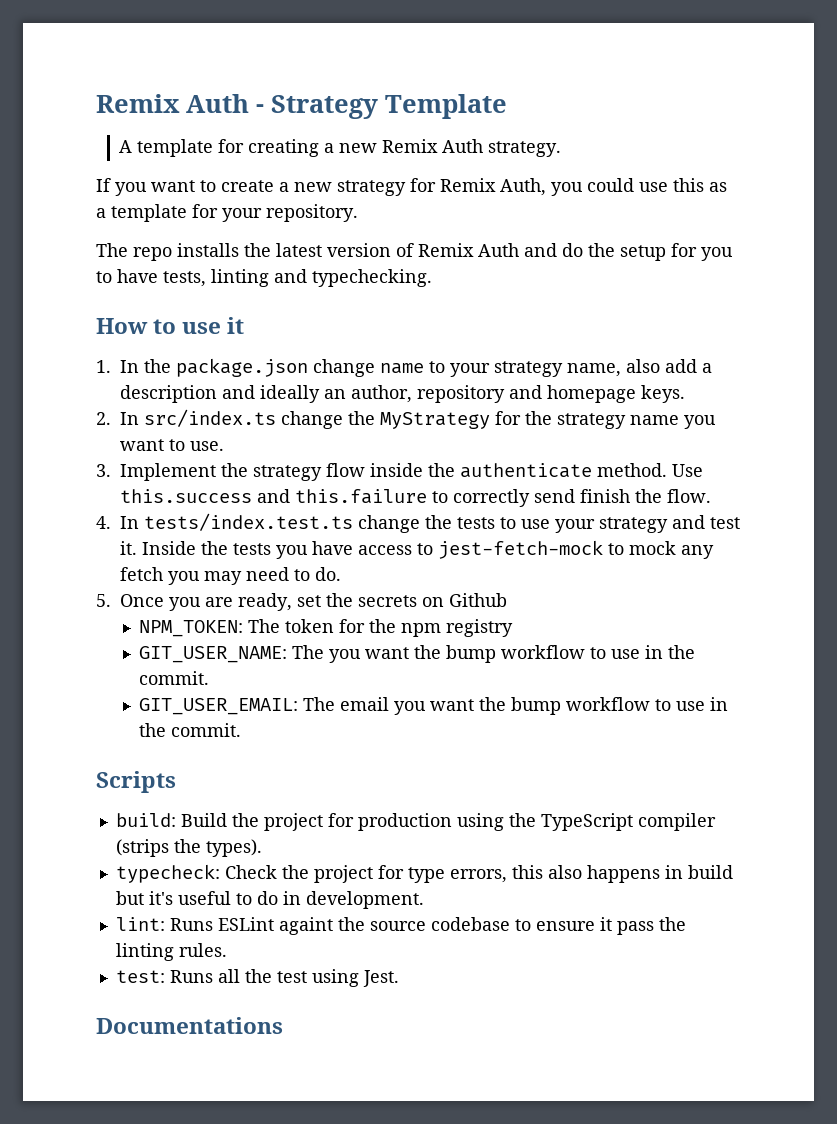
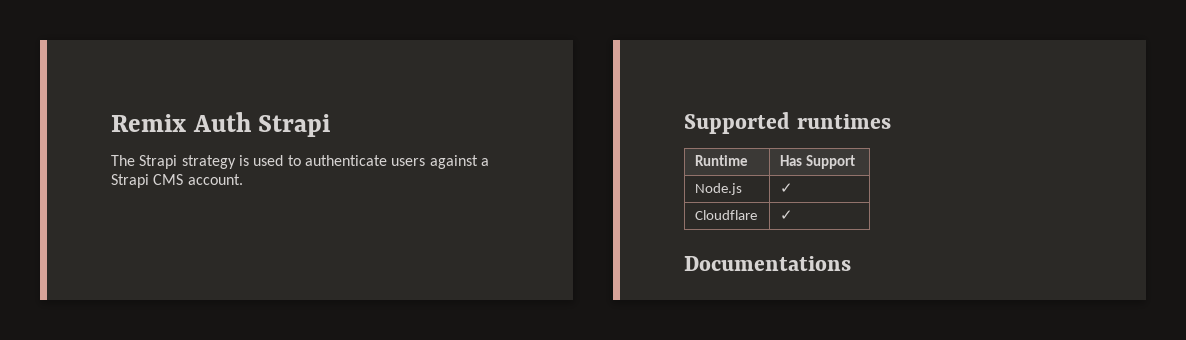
[96,94,507,119] [119,139,562,157] [96,178,727,196] [96,204,358,222] [96,243,733,261] [96,269,432,287] [96,317,245,334] [96,358,712,377] [120,385,685,403] [96,409,716,429] [120,439,224,451] [96,463,703,481] [120,489,711,507] [96,513,740,533] [120,540,714,559] [120,567,341,585] [96,593,507,611] [139,619,514,637] [139,645,696,663] [139,671,210,685] [139,697,729,715] [139,723,242,737] [96,771,176,793] [115,813,716,831] [115,839,262,857] [115,864,733,883] [115,891,424,909] [115,917,686,935] [115,943,227,961] [115,969,399,987] Remix Auth - Strategy Template // A template for creating a new Remix Auth strategy. // If you want to create a new strategy for Remix Auth, you could use this as a template for your repository. // The repo installs the latest version of Remix Auth and do the setup for you to have tests, linting and typechecking. // How to use it // 1. In the package.json change name to your strategy name, also add a description and ideally an author, repository and homepage keys. // 2. In src/index.ts change the MyStrategy for the strategy name you want to use. // 3. Implement the strategy flow inside the authenticate method. Use this.success and this.failure to correctly send finish the flow. // 4. In tests/index.test.ts change the tests to use your strategy and test it. Inside the tests you have access to jest-fetch-mock to mock any fetch you may need to do. // 5. Once you are ready, set the secrets on Github // NPM_TOKEN: The token for the npm registry // GIT_USER_NAME: The you want the bump workflow to use in the commit. // GIT_USER_EMAIL: The email you want the bump workflow to use in the commit. // Scripts // build: Build the project for production using the TypeScript compiler (strips the types). // typecheck: Check the project for type errors, this also happens in build but it's useful to do in development. // lint: Runs ESLint againt the source codebase to ensure it pass the linting rules. // test: Runs all the test using Jest. -> [111,112,331,137] [111,155,489,169] [111,174,243,188] [684,112,891,134] [695,155,749,166] [780,155,856,169] [695,183,743,195] [780,183,794,193] [695,210,758,220] [780,210,794,220] Remix Auth Strapi // The Strapi strategy is used to authenticate users against a Strapi CMS account. // Supported runtimes // Runtime | Has Support // Node.js | ✓ // Cloudflare | ✓

